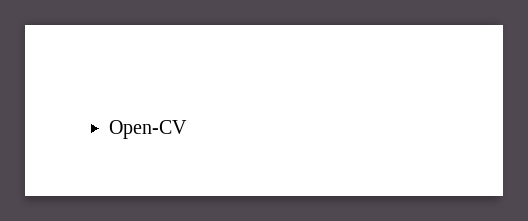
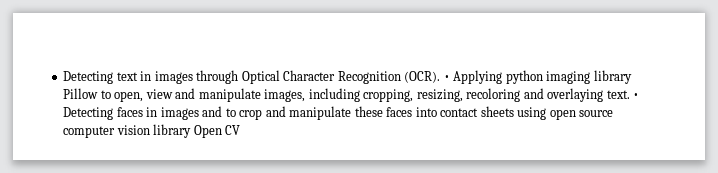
[109,120,187,139] Open-CV -> [63,70,632,84] [63,88,640,102] [63,106,614,120] [63,124,241,138] Detecting text in images through Optical Character Recognition (OCR). • Applying python imaging library Pillow to open, view and manipulate images, including cropping, resizing, recoloring and overlaying text. • Detecting faces in images and to crop and manipulate these faces into contact sheets using open source computer vision library Open CV

